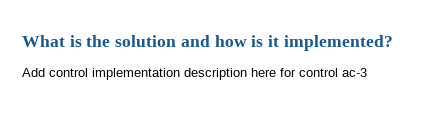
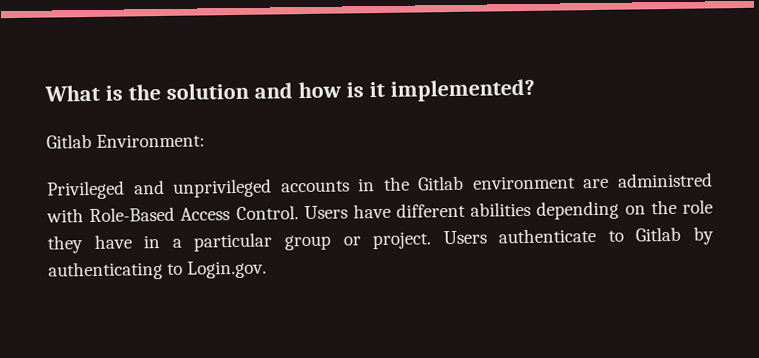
[22,68,367,80] Add control implementation description here for control ac-3 -> [46,133,206,149] [47,172,713,200] [46,199,714,223] [47,226,714,254] [48,260,268,281] Gitlab Environment: // Privileged and unprivileged accounts in the Gitlab environment are administred with Role-Based Access Control. Users have different abilities depending on the role they have in a particular group or project. Users authenticate to Gitlab by authenticating to Login.gov.

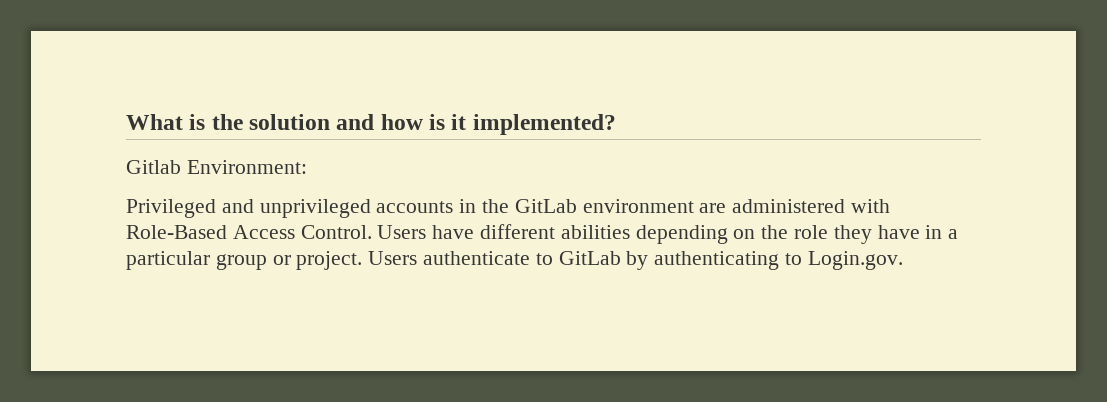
[417,175,465,191] Gitlab -> [514,199,577,213] GitLab
[617,172,713,188] administred -> [732,199,846,213] administered
[635,226,682,242] Gitlab -> [558,251,621,265] GitLab

